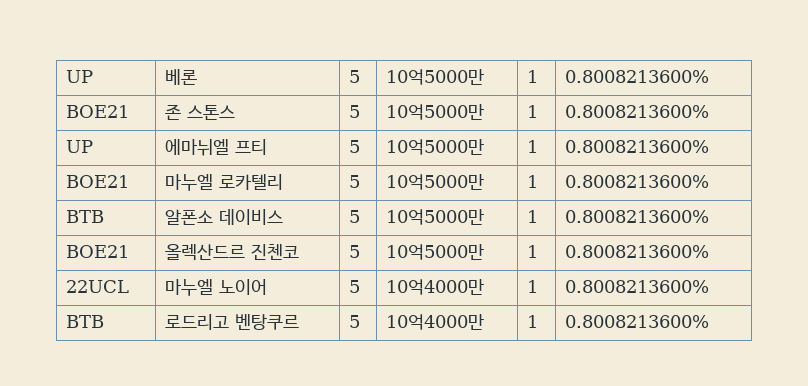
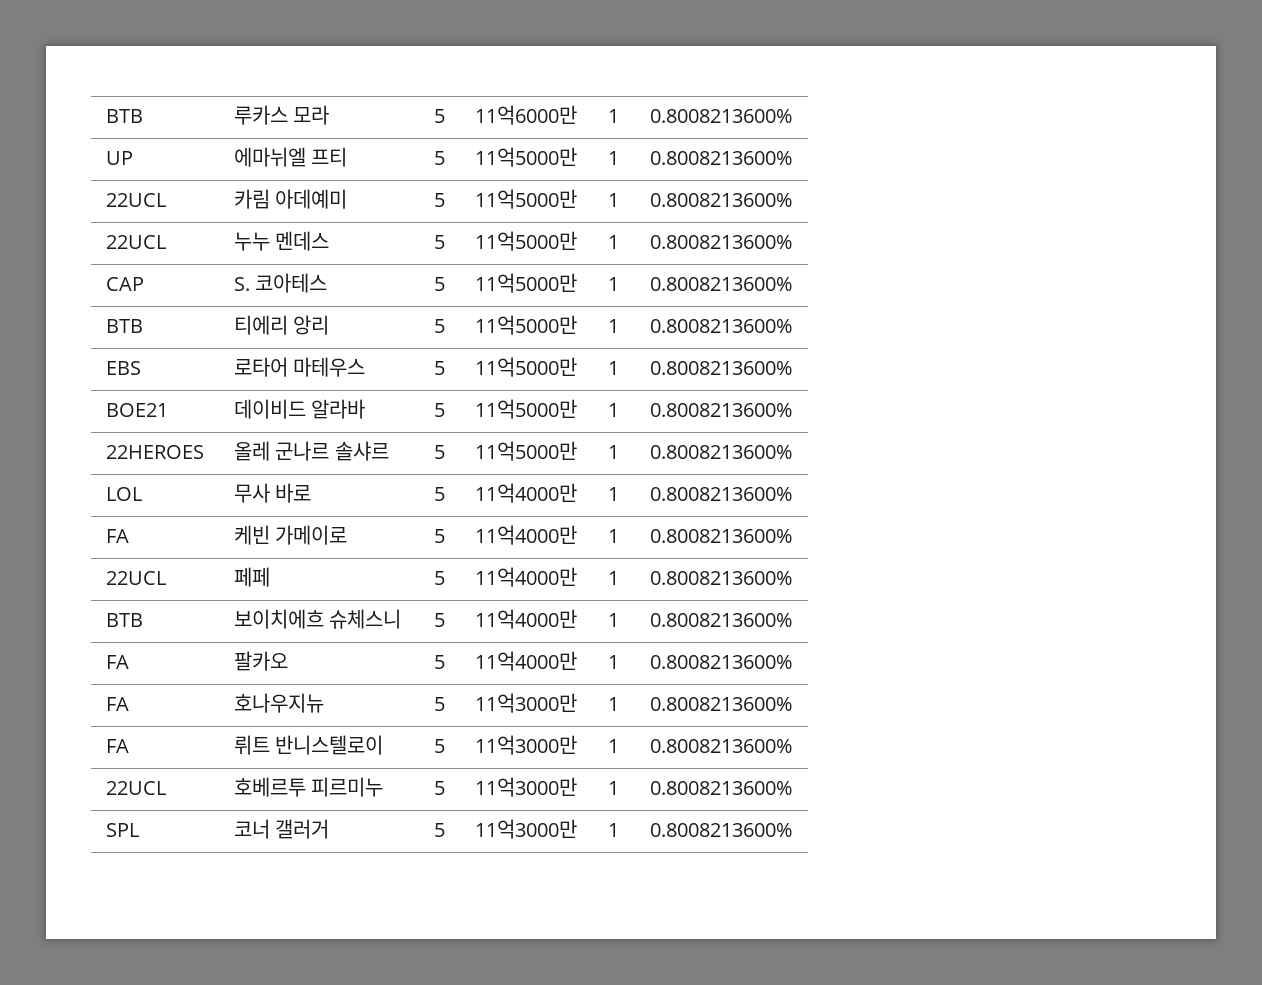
[65,70,93,83] [164,69,197,85] [348,70,360,83] [385,69,484,85] [526,70,538,83] [564,70,709,83] [65,105,129,118] [164,104,235,120] [348,105,360,118] [385,104,484,120] UP | 베론 | 5 | 10억5000만 | 1 | 0.8008213600% // BOE21 | 존 스톤스 | 5 | 10억5000만 -> [105,109,143,123] [233,105,330,125] [433,109,445,123] [474,105,577,125] BTB | 루카스 모라 | 5 | 11억6000만
[385,139,484,155] [526,140,538,153] [564,140,709,153] [65,175,129,188] [164,174,283,191] [348,175,360,188] [385,174,484,190] [526,175,538,188] [564,175,709,188] [65,210,104,223] [164,209,283,225] [348,210,360,223] [385,209,484,225] [526,210,538,223] [564,210,709,223] [65,245,129,258] [164,244,299,261] [348,245,360,258] [385,244,484,260] [526,245,538,258] [564,245,709,258] [65,280,129,293] [164,279,267,296] [348,280,360,293] [385,279,484,295] [526,280,538,293] [564,280,709,293] [65,315,104,328] [164,314,299,330] [348,315,360,328] [385,314,484,330] 10억5000만 | 1 | 0.8008213600% // BOE21 | 마누엘 로카텔리 | 5 | 10억5000만 | 1 | 0.8008213600% // BTB | 알폰소 데이비스 | 5 | 10억5000만 | 1 | 0.8008213600% // BOE21 | 올렉산드르 진첸코 | 5 | 10억5000만 | 1 | 0.8008213600% // 22UCL | 마누엘 노이어 | 5 | 10억4000만 | 1 | 0.8008213600% // BTB | 로드리고 벤탕쿠르 | 5 | 10억4000만 -> [474,147,577,167] [607,151,619,165] [649,151,792,165] [105,193,166,207] [233,189,348,209] [433,193,445,207] [474,189,577,209] [607,193,619,207] [649,193,792,207] [105,235,166,249] [233,231,330,251] [433,235,445,249] [474,231,577,251] [607,235,619,249] [649,235,792,249] [105,277,144,291] [233,273,328,293] [433,277,445,291] [474,273,577,293] [607,277,619,291] [649,277,792,291] [105,319,143,333] [233,315,330,335] [433,319,445,333] [474,315,577,335] [607,319,619,333] [649,319,792,333] [105,361,141,375] [233,357,366,377] [433,361,445,375] [474,357,577,377] [607,361,619,375] [649,361,792,375] [105,403,168,417] [233,399,366,419] [433,403,445,417] [474,399,577,419] [607,403,619,417] [649,403,792,417] [105,445,204,459] [233,441,389,461] [433,445,445,459] [474,441,577,461] [607,445,619,459] [649,445,792,459] [105,487,142,501] [233,483,312,503] [433,487,445,501] [474,483,577,503] [607,487,619,501] [649,487,792,501] [105,529,129,543] [233,525,348,545] [433,529,445,543] [474,525,577,545] [607,529,619,543] [649,529,792,543] [105,571,166,585] [233,567,270,587] [433,571,445,585] [474,567,577,587] [607,571,619,585] [649,571,792,585] [105,613,143,627] [233,609,402,629] [433,613,445,627] [474,609,577,629] [607,613,619,627] [649,613,792,627] [105,655,129,669] [233,651,288,671] [433,655,445,669] [474,651,577,671] [607,655,619,669] [649,655,792,669] [105,697,129,711] [233,693,324,713] [433,697,445,711] [474,693,577,713] [607,697,619,711] [649,697,792,711] [105,739,129,753] [233,735,384,755] [433,739,445,753] [474,735,577,755] [607,739,619,753] [649,739,792,753] [105,781,166,795] [233,777,384,797] [433,781,445,795] [474,777,577,797] [607,781,619,795] [649,781,792,795] [105,823,139,837] [233,819,330,839] [433,823,445,837] [474,819,577,839] 11억5000만 | 1 | 0.8008213600% // 22UCL | 카림 아데예미 | 5 | 11억5000만 | 1 | 0.8008213600% // 22UCL | 누누 멘데스 | 5 | 11억5000만 | 1 | 0.8008213600% // CAP | S. 코아테스 | 5 | 11억5000만 | 1 | 0.8008213600% // BTB | 티에리 앙리 | 5 | 11억5000만 | 1 | 0.8008213600% // EBS | 로타어 마테우스 | 5 | 11억5000만 | 1 | 0.8008213600% // BOE21 | 데이비드 알라바 | 5 | 11억5000만 | 1 | 0.8008213600% // 22HEROES | 올레 군나르 솔샤르 | 5 | 11억5000만 | 1 | 0.8008213600% // LOL | 무사 바로 | 5 | 11억4000만 | 1 | 0.8008213600% // FA | 케빈 가메이로 | 5 | 11억4000만 | 1 | 0.8008213600% // 22UCL | 페페 | 5 | 11억4000만 | 1 | 0.8008213600% // BTB | 보이치에흐 슈체스니 | 5 | 11억4000만 | 1 | 0.8008213600% // FA | 팔카오 | 5 | 11억4000만 | 1 | 0.8008213600% // FA | 호나우지뉴 | 5 | 11억3000만 | 1 | 0.8008213600% // FA | 뤼트 반니스텔로이 | 5 | 11억3000만 | 1 | 0.8008213600% // 22UCL | 호베르투 피르미누 | 5 | 11억3000만 | 1 | 0.8008213600% // SPL | 코너 갤러거 | 5 | 11억3000만

